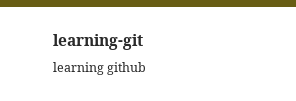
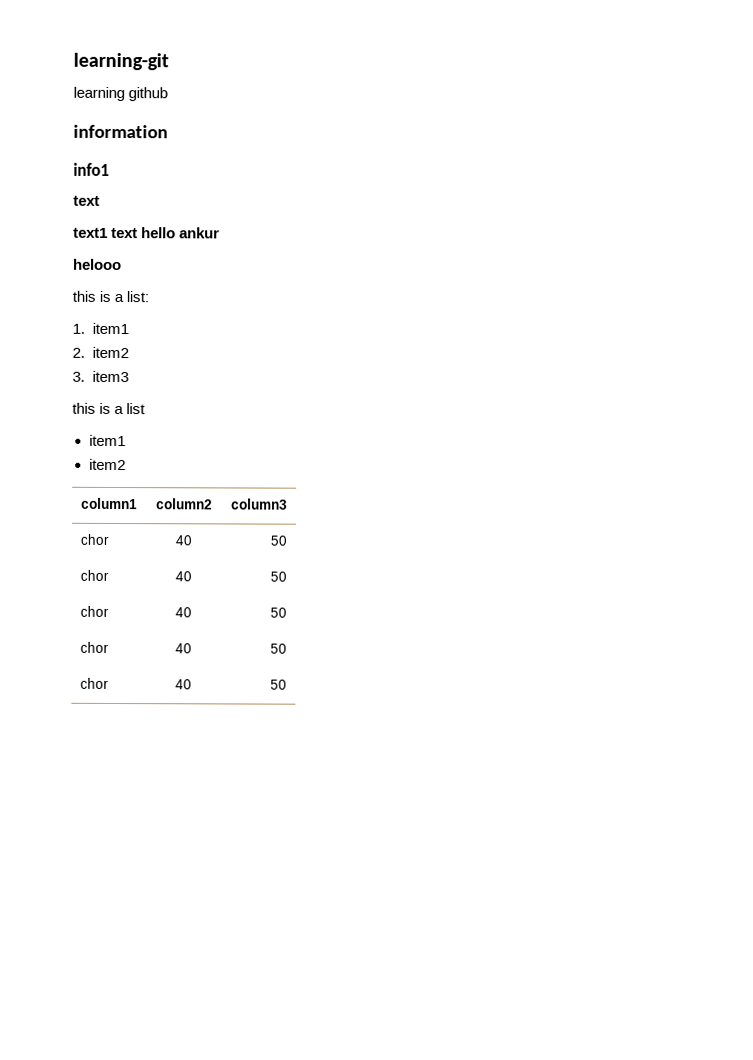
(147, 68) none -> [73,124,168,139] [73,162,110,176] [73,195,100,206] [73,227,221,239] [72,258,122,271] [72,290,150,303] [72,322,129,335] [72,346,129,359] [72,370,129,383] [72,402,147,415] [88,434,126,447] [88,458,126,471] [80,497,138,510] [156,498,213,510] [231,498,289,510] [79,533,109,545] [175,535,192,546] [270,535,288,546] [79,569,109,581] [175,571,192,582] [270,571,288,582] [79,605,109,617] [175,607,192,618] [270,607,288,618] [79,641,109,653] [175,643,192,654] [270,643,288,654] [79,677,109,689] [175,679,192,690] [270,679,288,690] // information // info1 // text // text1 text hello ankur // helooo // this is a list: // 1. item1 // 2. item2 // 3. item3 // this is a list // item1 // item2 // column1 | column2 | column3 // chor | 40 | 50 // chor | 40 | 50 // chor | 40 | 50 // chor | 40 | 50 // chor | 40 | 50

